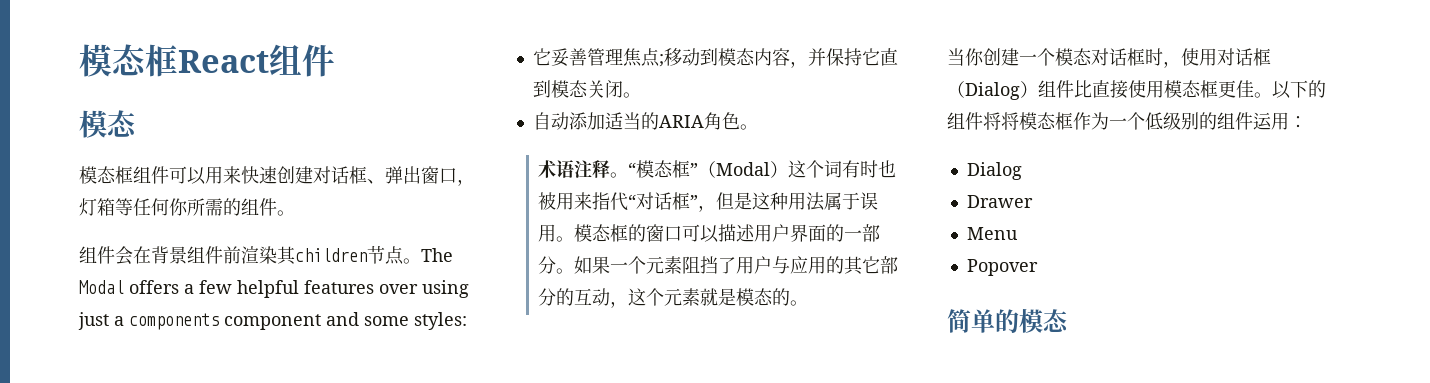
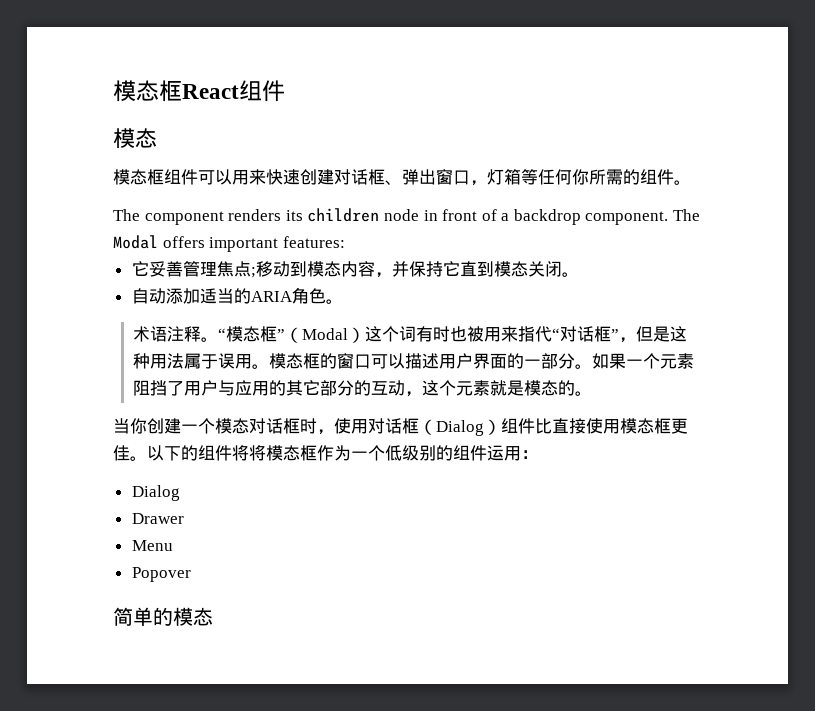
[79,246,453,265] [79,280,469,298] [78,312,467,330] 组件会在背景组件前渲染其children节点。The Modal offers a few helpful features over using just a components component and some styles: -> [113,208,701,225] [113,235,345,252] The component renders its children node in front of a backdrop component. The Modal offers important features:

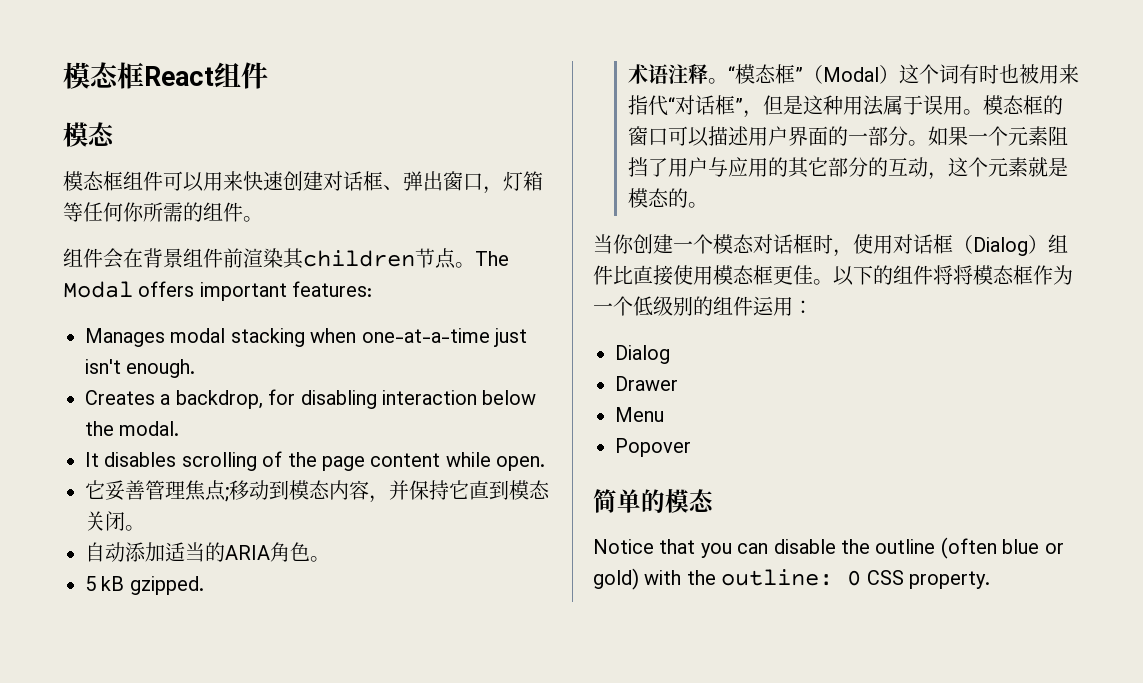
[113,208,669,225] The component renders its children node in front of a backdrop component. -> [63,248,475,269] 组件会在背景组件前渲染其children节点。
(345, 242) none -> [85,328,527,347] [85,359,196,378] [85,389,537,409] [85,421,180,436] [85,451,546,471] // Manages modal stacking when one-at-a-time just isn't enough. // Creates a backdrop, for disabling interaction below the modal. // It disables scrolling of the page content while open.
(343, 301) none -> [85,576,204,595] // 5 kB gzipped.
(213, 616) none -> [593,537,1064,559] [593,568,990,590] // Notice that you can disable the outline (often blue or gold) with the outline: 0 CSS property.

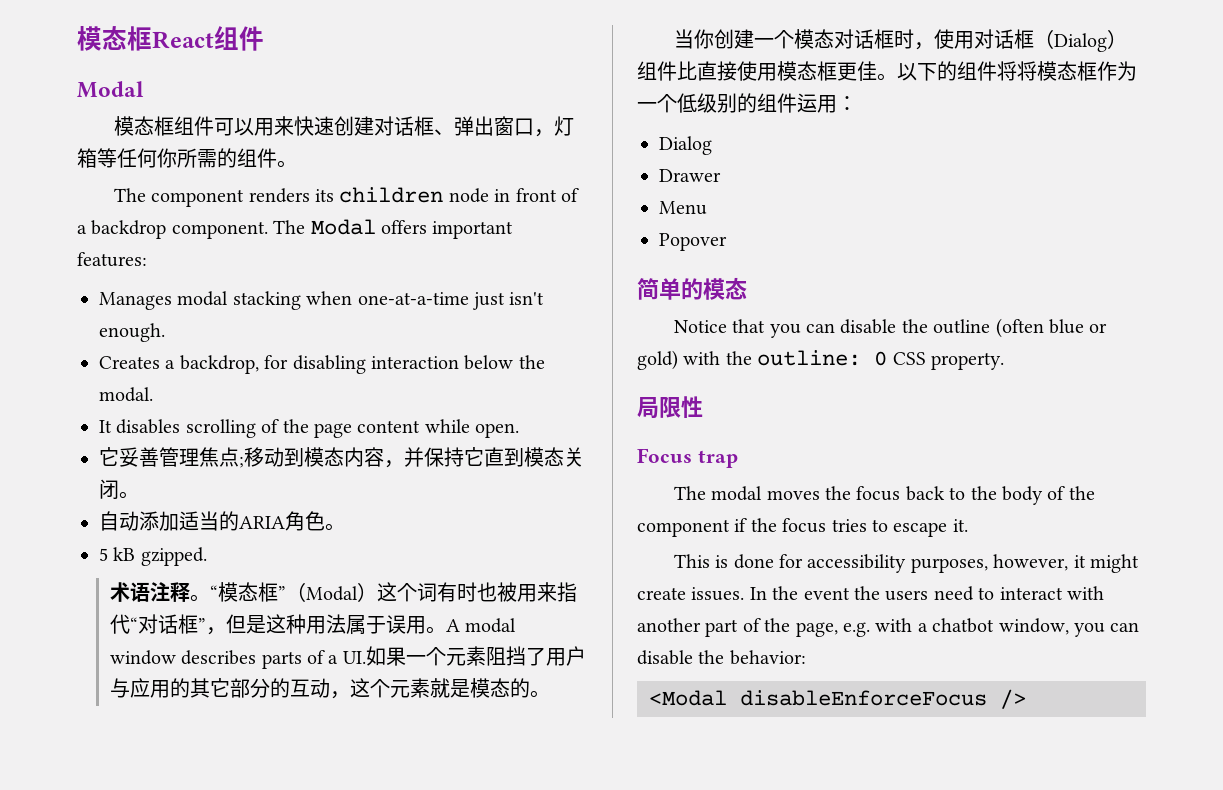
[63,122,115,147] 模态 -> [77,81,144,98] Modal
[63,248,475,269] 组件会在背景组件前渲染其children节点。 -> [113,187,580,207] [77,220,268,239] The component renders its children node in front of a backdrop component.
[982,95,1063,115] [627,126,928,147] 模态框的窗口可以描述用户界面的一部分。 -> [445,618,517,633] [109,650,366,669] A modal window describes parts of a UI.
(990, 580) none -> [637,396,703,419] [637,448,738,468] [673,486,1095,505] [637,518,968,537] [673,554,1140,573] [637,586,1104,601] [637,618,1140,637] [637,650,806,665] [649,689,1026,709] // 局限性 // Focus trap // The modal moves the focus back to the body of the component if the focus tries to escape it. // This is done for accessibility purposes, however, it might create issues. In the event the users need to interact with another part of the page, e.g. with a chatbot window, you can disable the behavior: // <Modal disableEnforceFocus />

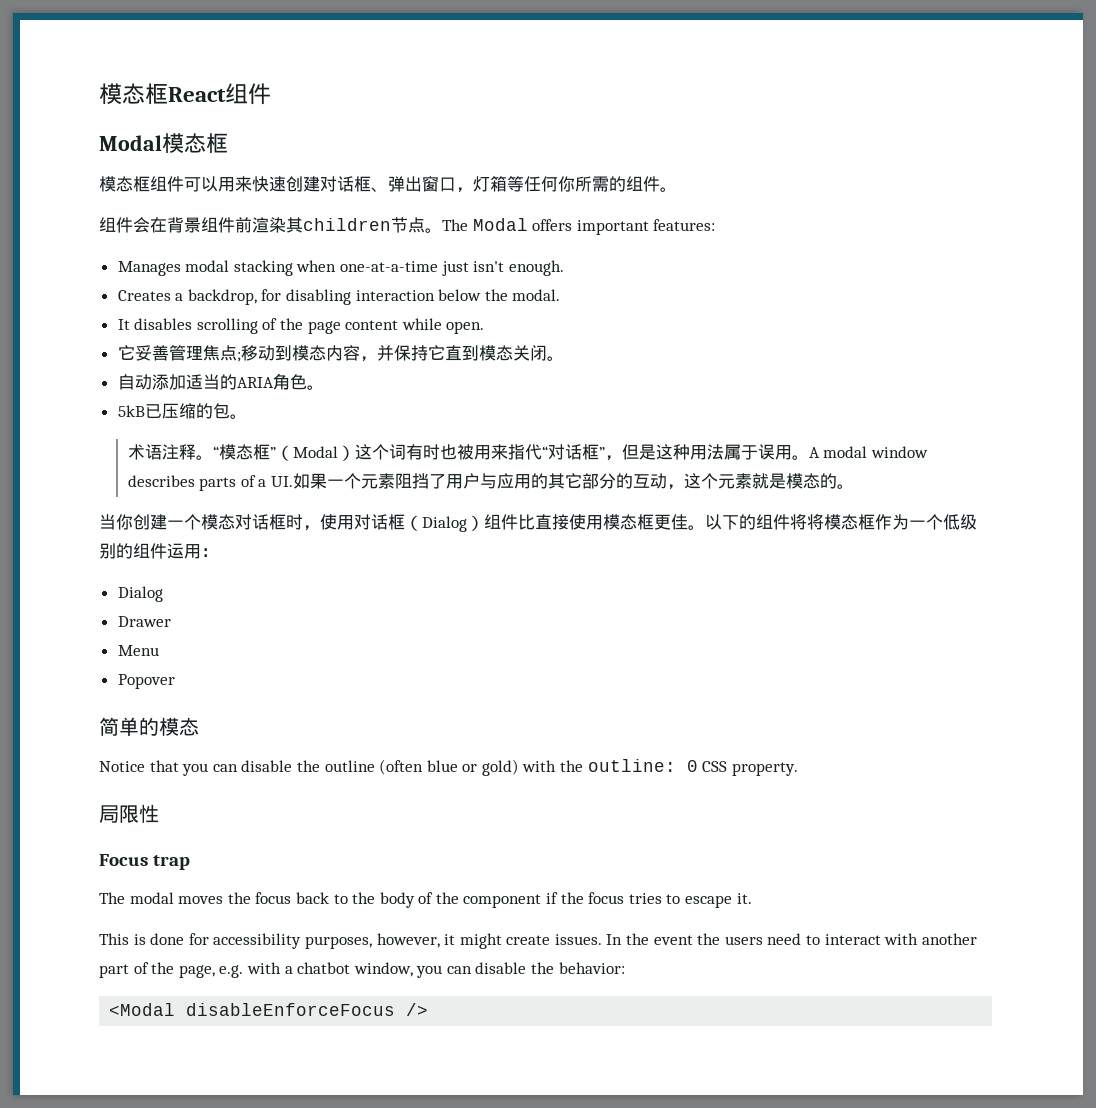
(144, 89) none -> [162,133,228,153] 模态框
[113,187,580,207] [77,220,268,239] The component renders its children node in front of a backdrop component. -> [99,217,442,233] 组件会在背景组件前渲染其children节点。
[99,547,207,566] 5 kB gzipped. -> [117,403,247,419] 5kB已压缩的包。

